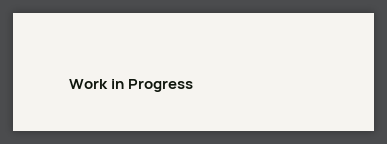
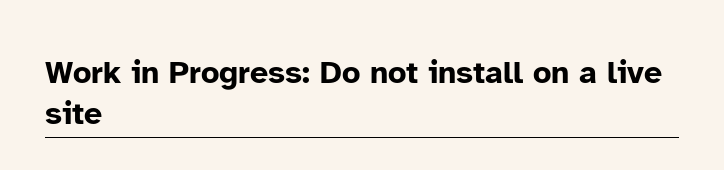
[128,79,194,92] Progress -> [169,59,662,90] [45,100,102,124] Progress: Do not install on a live site

